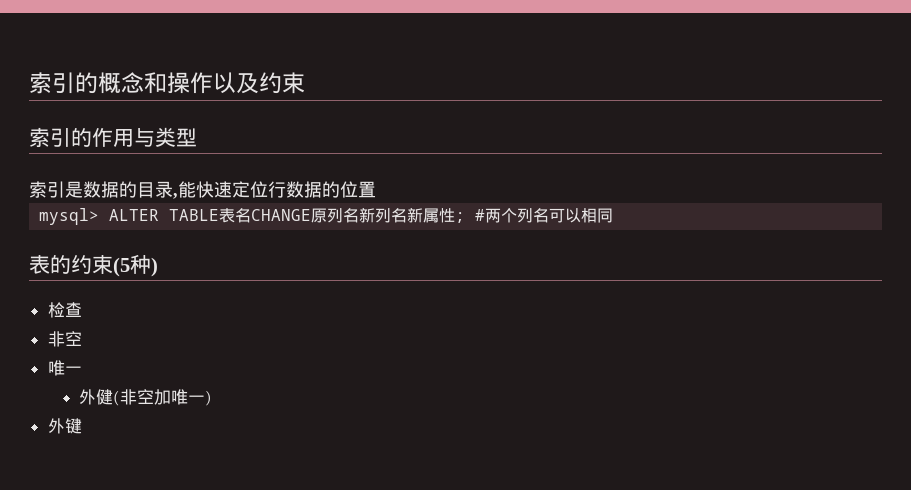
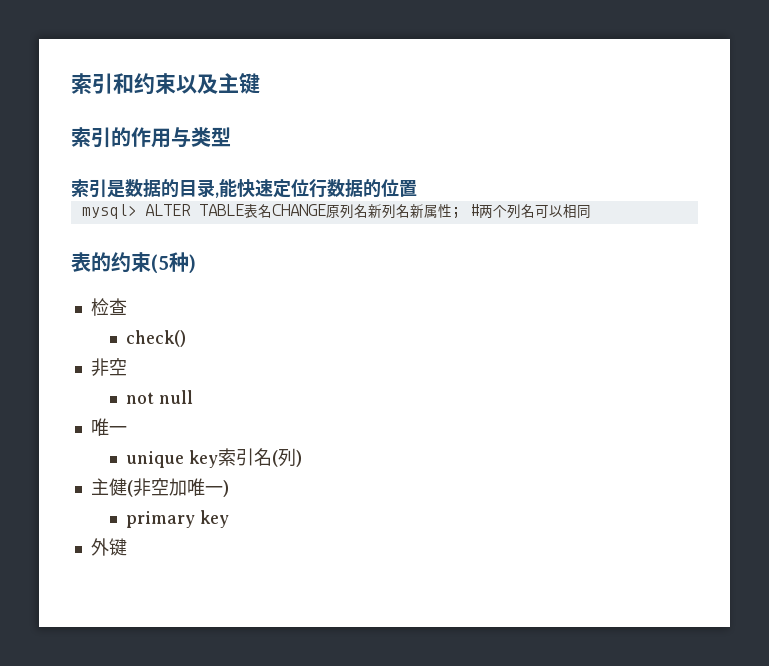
[29,72,305,94] 索引的概念和操作以及约束 -> [71,73,260,95] 索引和约束以及主键
[47,331,82,347] // 非空 -> [126,330,187,347] [90,358,127,376] [126,390,194,404] // check() // 非空 // not null
[79,389,97,405] 外 -> [126,448,303,468] [90,478,109,495] unique key索引名(列) // 主
(213, 398) none -> [126,510,230,528] // primary key

